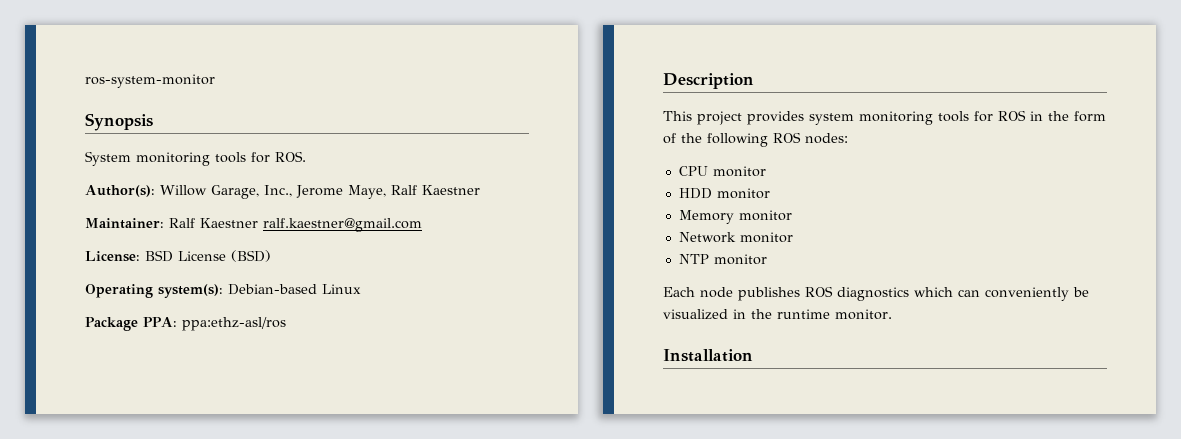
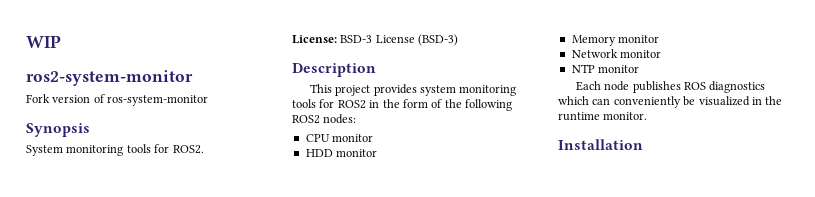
(85, 81) none -> [26,35,61,48] [26,70,193,86] [26,94,105,103] WIP // ros2-system-monitor // Fork version of
[275,151,306,162] [85,185,480,199] [85,218,422,232] [85,250,271,262] [85,284,361,298] [85,317,286,331] ROS. // Author(s): Willow Garage, Inc., Jerome Maye, Ralf Kaestner // Maintainer: Ralf Kaestner ralf.kaestner@gmail.com // License: BSD License (BSD) // Operating system(s): Debian-based Linux // Package PPA: ppa:ethz-asl/ros -> [172,145,204,154] [292,34,459,46] ROS2. // License: BSD-3 License (BSD-3)
[998,110,1026,121] ROS -> [337,100,366,109] ROS2
[773,132,801,143] ROS -> [292,115,320,124] ROS2

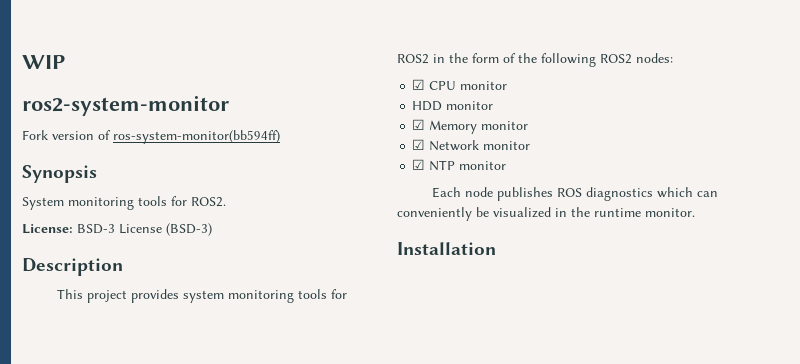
[107,95,209,106] ros-system-monitor -> [113,130,280,144] ros-system-monitor(bb594ff)
(357, 119) none -> [412,79,426,90] ☑
(378, 153) none -> [412,119,426,130] ☑
(660, 39) none -> [412,139,426,150] ☑
(662, 54) none -> [412,159,426,170] ☑

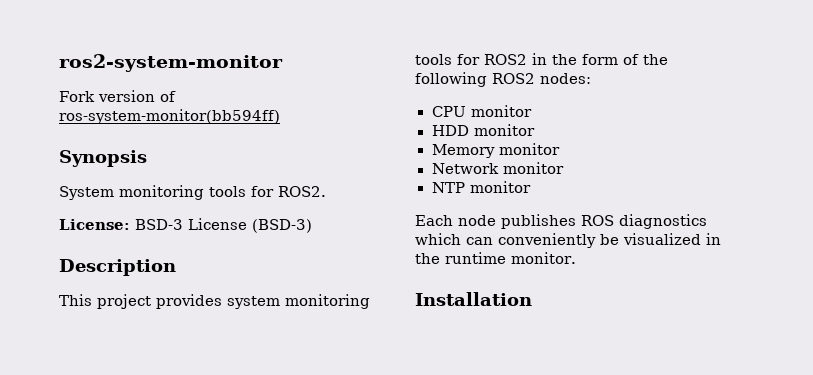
[22,55,65,69] WIP // -> (59, 63) none
[412,79,426,90] ☑ -> (591, 78) none
[412,119,426,130] ☑ -> (535, 130) none
[412,139,426,150] ☑ -> (560, 149) none
[412,159,426,170] ☑ -> (564, 168) none

